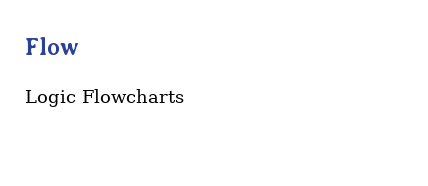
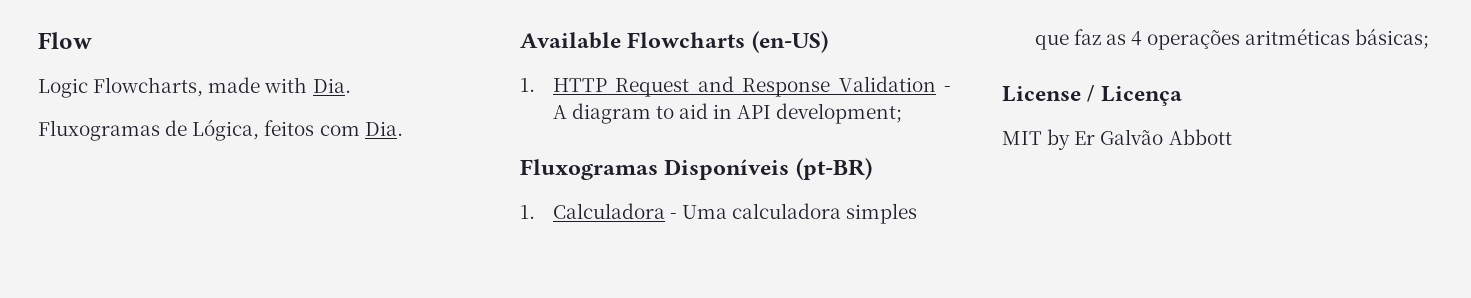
[82,89,184,103] Flowcharts -> [93,77,351,97] [38,119,403,141] [520,31,828,53] [520,76,951,97] [552,103,903,124] [520,158,872,180] [520,203,918,224] [1034,28,1430,50] [1002,84,1182,106] [1002,129,1232,150] Flowcharts, made with Dia. // Fluxogramas de Lógica, feitos com Dia. // Available Flowcharts (en-US) // 1. HTTP Request and Response Validation - A diagram to aid in API development; // Fluxogramas Disponíveis (pt-BR) // 1. Calculadora - Uma calculadora simples que faz as 4 operações aritméticas básicas; // License / Licença // MIT by Er Galvão Abbott

